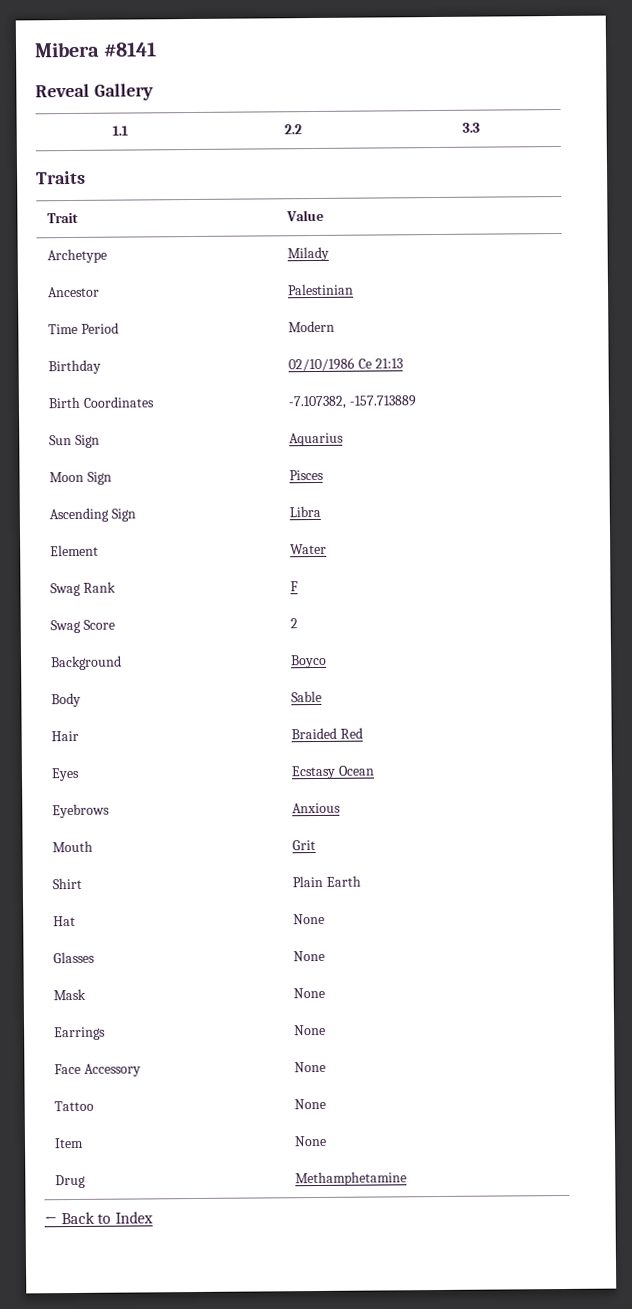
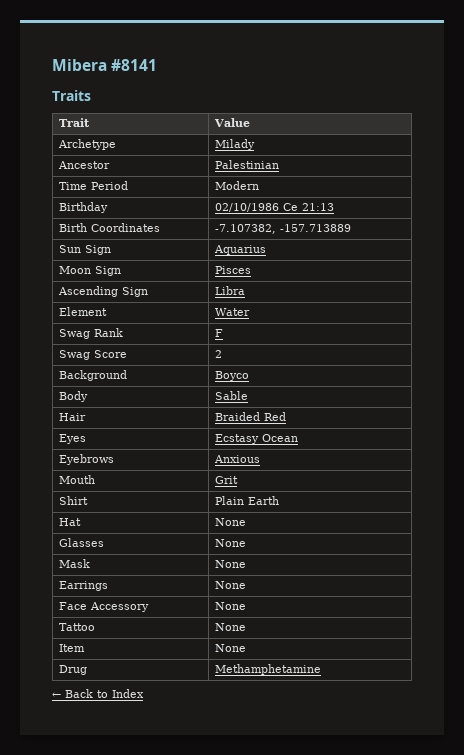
[35,83,154,101] [112,125,129,136] [284,124,302,135] [462,122,480,133] // Reveal Gallery // 1.1 | 2.2 | 3.3 -> (158, 65) none

